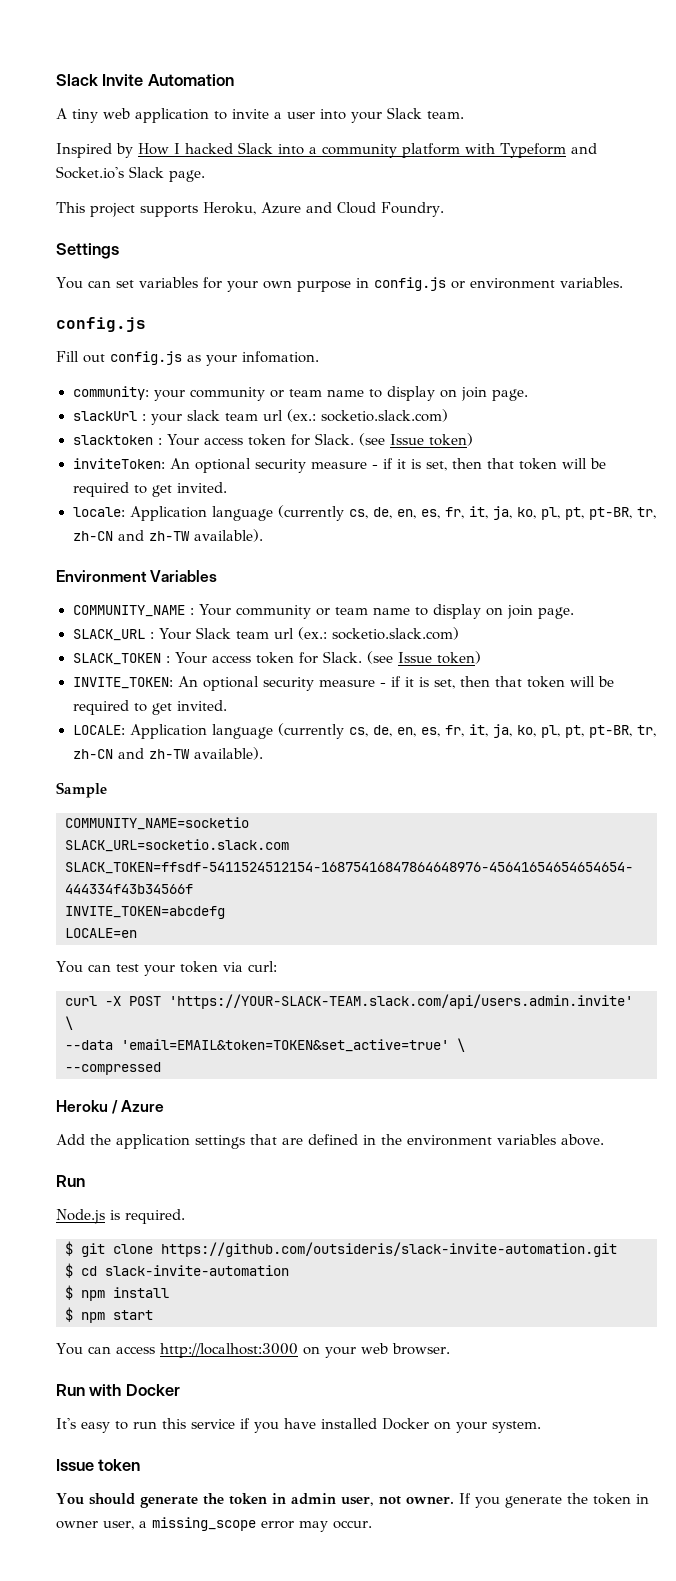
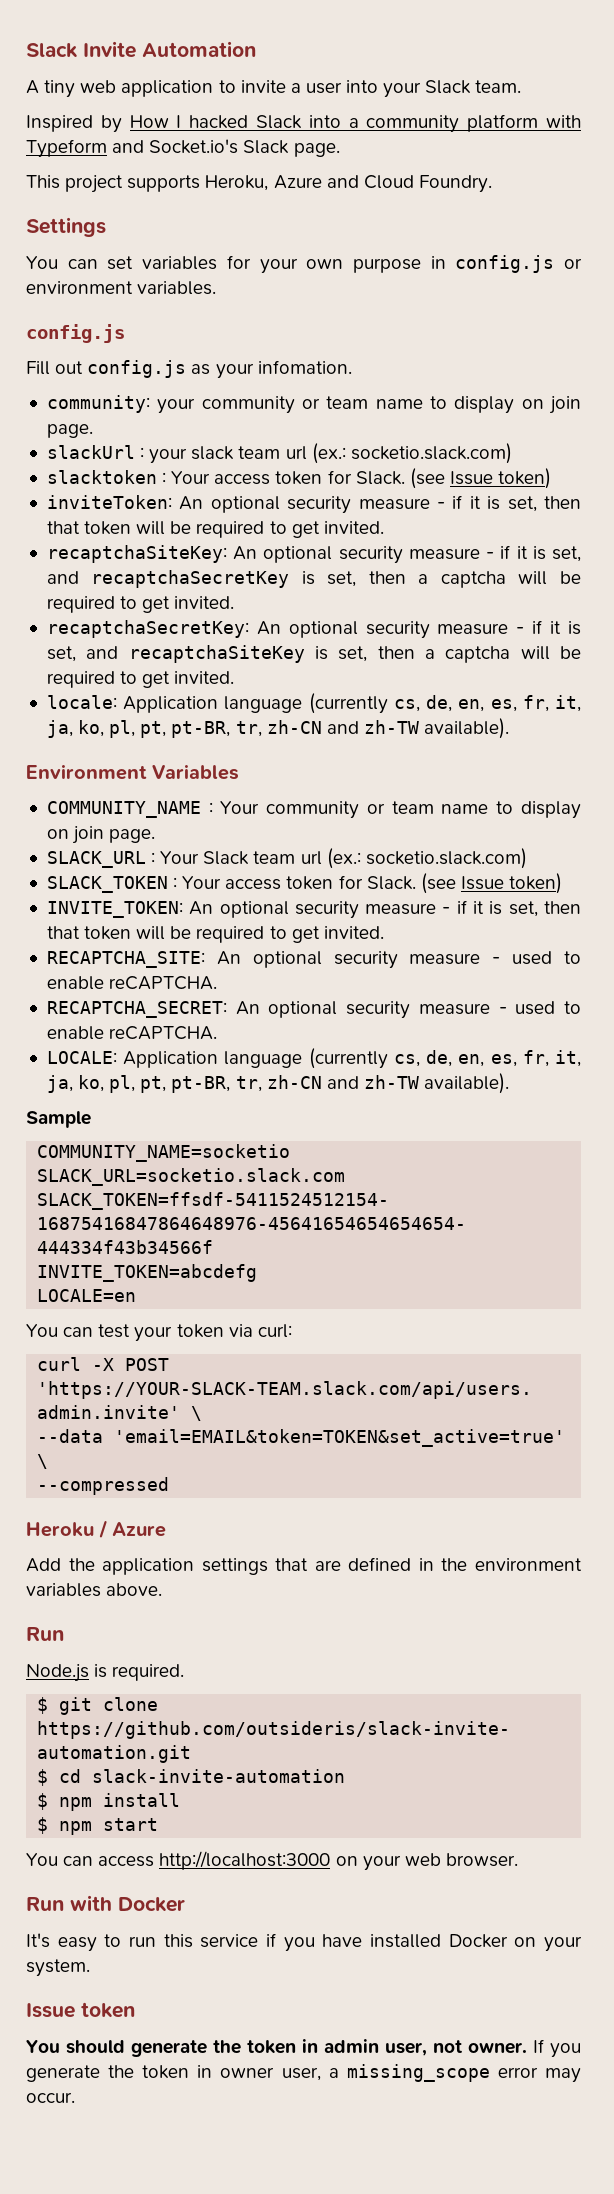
(227, 487) none -> [46,545,582,564] [46,570,581,588] [46,596,235,613] [46,620,581,639] [46,645,581,663] [46,671,235,688] // recaptchaSiteKey: An optional security measure - if it is set, and recaptchaSecretKey is set, then a captcha will be required to get invited. // recaptchaSecretKey: An optional security measure - if it is set, and recaptchaSiteKey is set, then a captcha will be required to get invited.
(227, 705) none -> [46,951,581,969] [46,976,218,990] [46,1001,582,1019] [46,1026,218,1040] // RECAPTCHA_SITE: An optional security measure - used to enable reCAPTCHA. // RECAPTCHA_SECRET: An optional security measure - used to enable reCAPTCHA.

